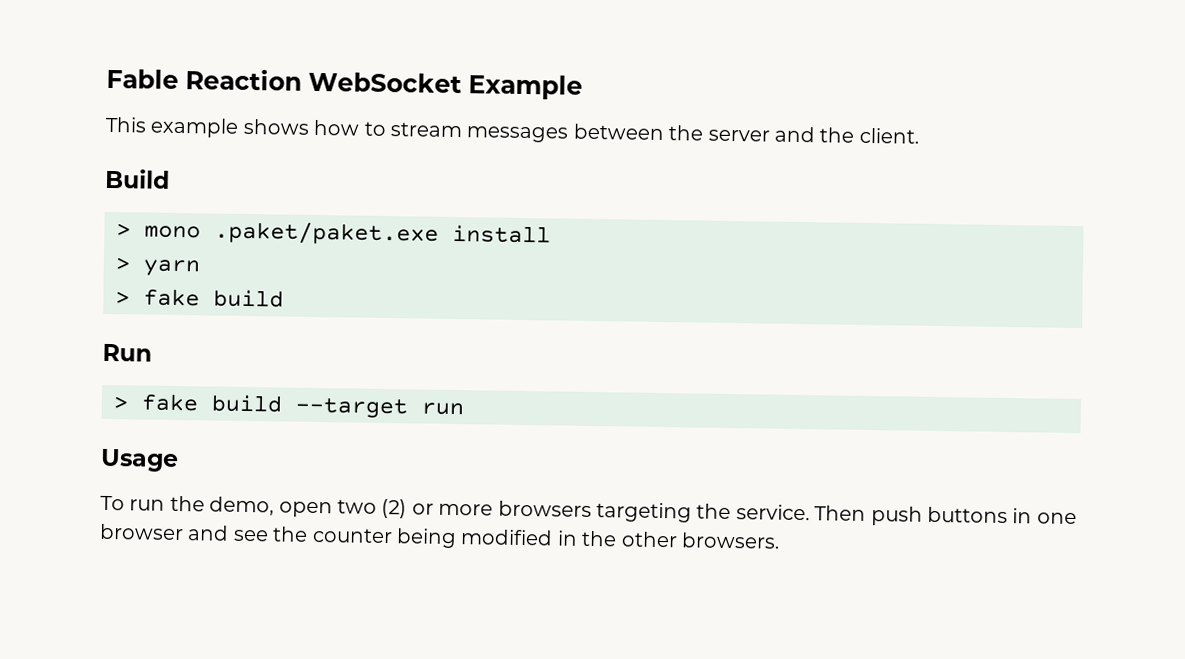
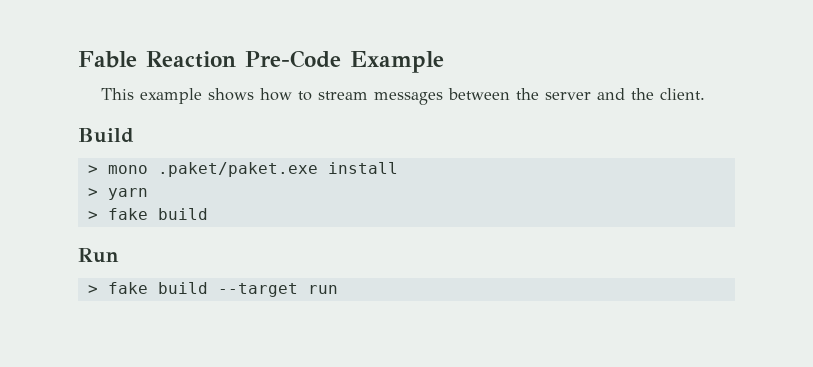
[308,71,462,94] WebSocket -> [245,50,341,68] Pre-Code
[100,448,179,473] [100,495,1077,526] [99,523,780,549] // Usage // To run the demo, open two (2) or more browsers targeting the service. Then push buttons in one browser and see the counter being modified in the other browsers. -> (338, 289) none

